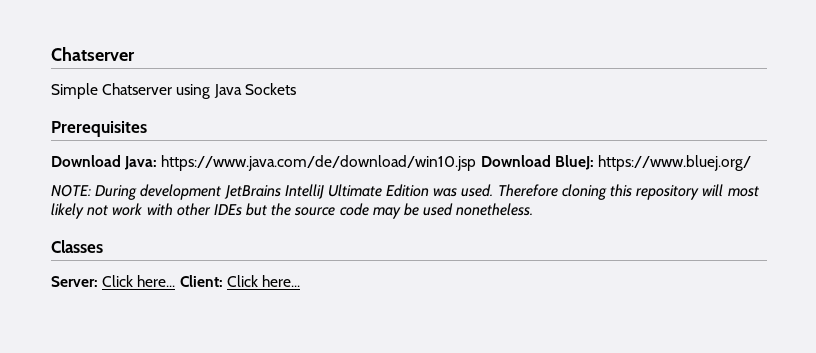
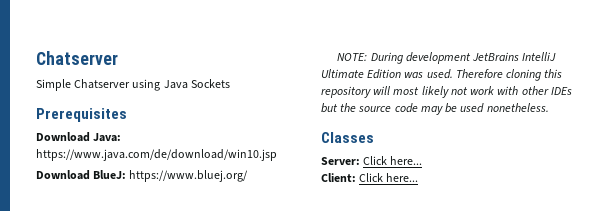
(477, 163) none -> (277, 155) //
(176, 281) none -> (423, 160) //

